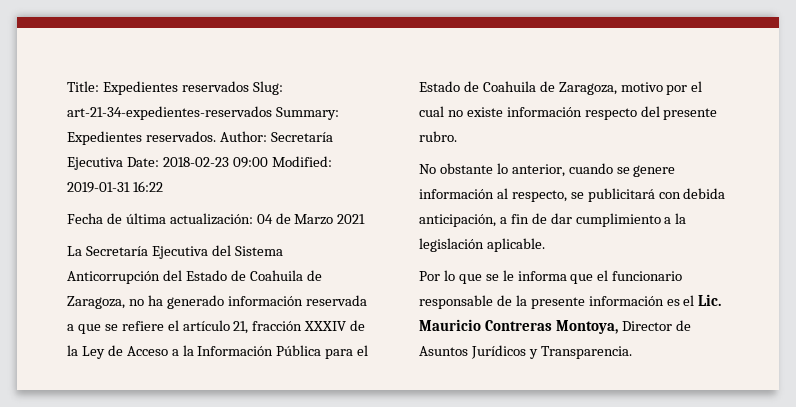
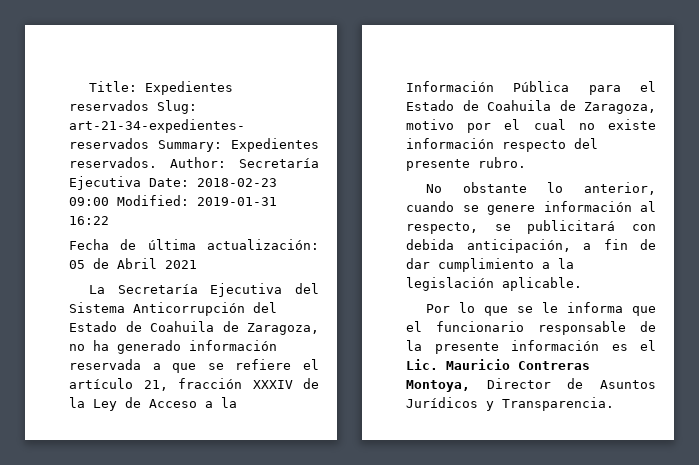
[256,213,334,225] 04 de Marzo -> [69,258,157,269] 05 de Abril

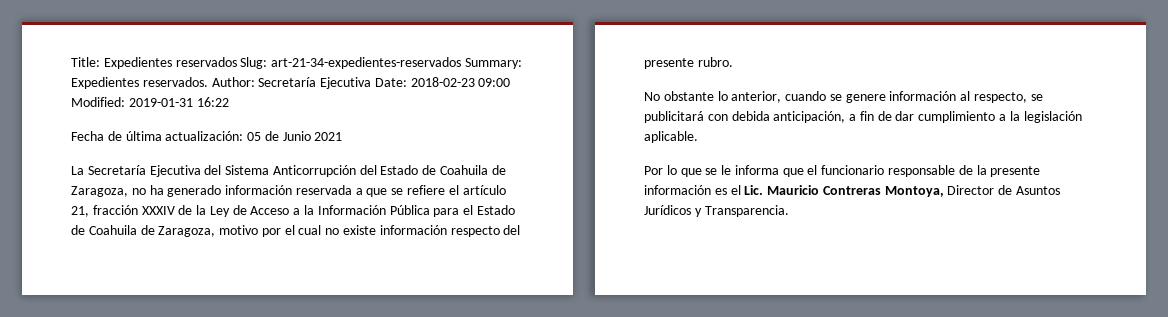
[117,258,157,269] Abril -> [282,131,311,141] Junio

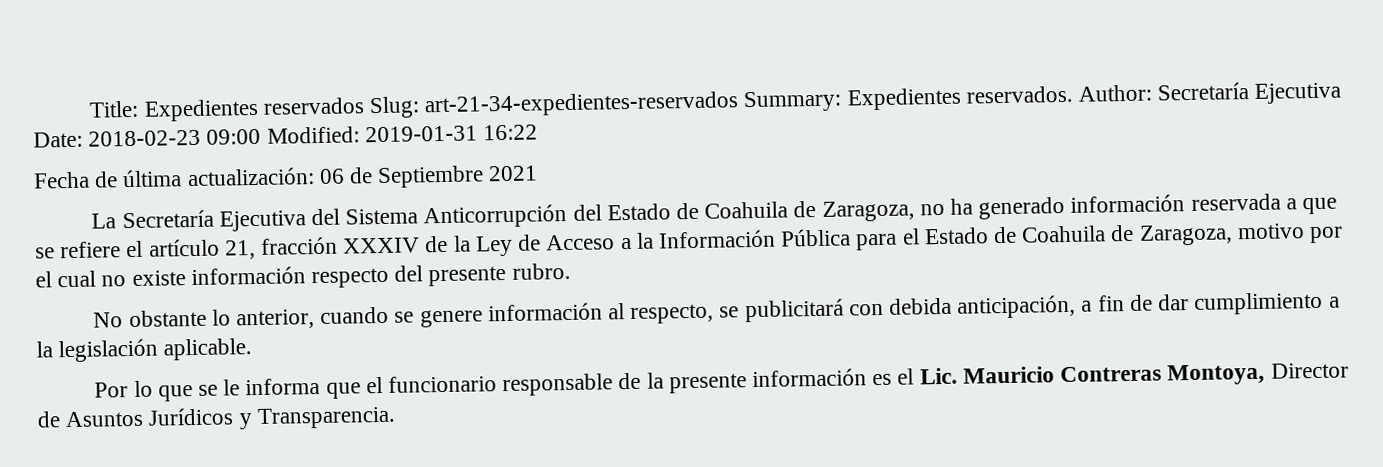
[247,131,311,141] 05 de Junio -> [318,165,485,189] 06 de Septiembre

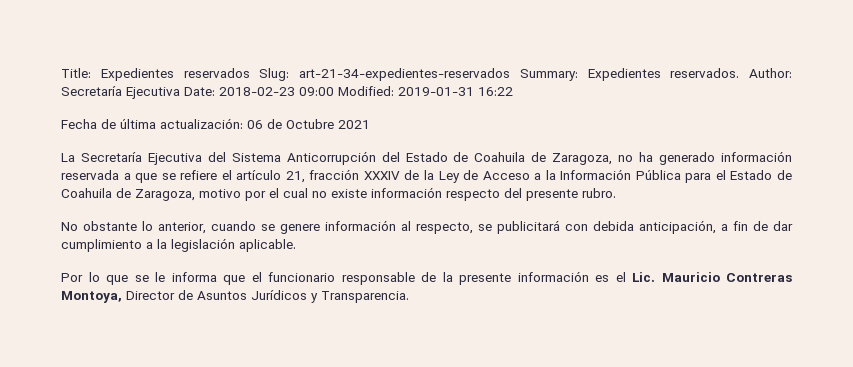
[377,165,485,189] Septiembre -> [286,119,334,129] Octubre

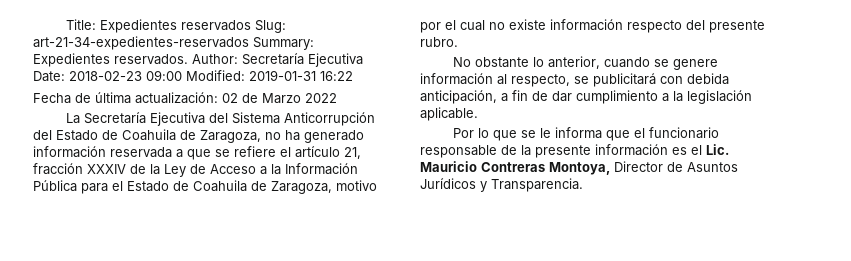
[247,119,370,129] 06 de Octubre 2021 -> [222,93,337,104] 02 de Marzo 2022

